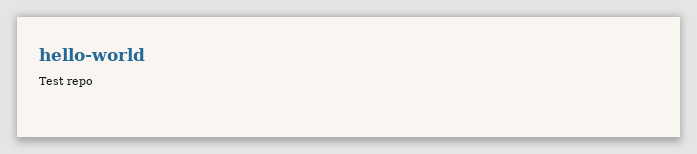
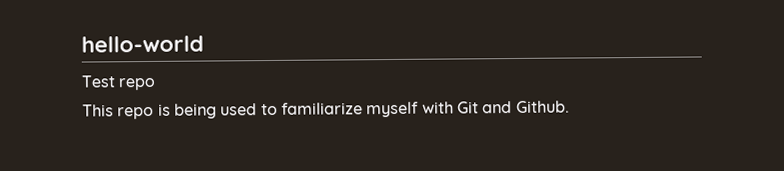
(93, 83) none -> [82,100,570,120] // This repo is being used to familiarize myself with Git and Github.

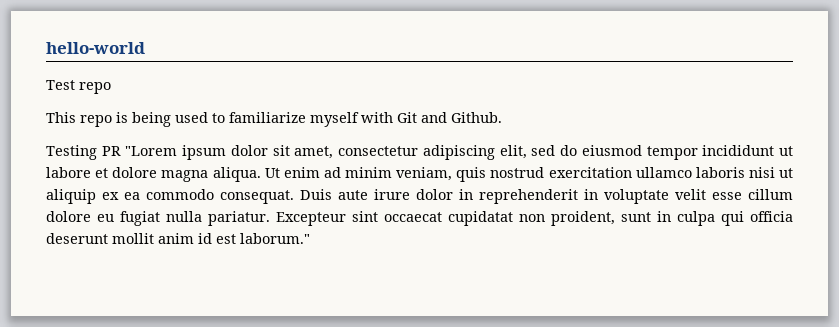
(570, 106) none -> [46,145,794,160] [46,167,793,182] [46,189,793,204] [46,211,793,226] [46,233,310,244] // Testing PR "Lorem ipsum dolor sit amet, consectetur adipiscing elit, sed do eiusmod tempor incididunt ut labore et dolore magna aliqua. Ut enim ad minim veniam, quis nostrud exercitation ullamco laboris nisi ut aliquip ex ea commodo consequat. Duis aute irure dolor in reprehenderit in voluptate velit esse cillum dolore eu fugiat nulla pariatur. Excepteur sint occaecat cupidatat non proident, sunt in culpa qui officia deserunt mollit anim id est laborum."

